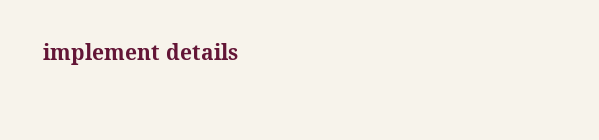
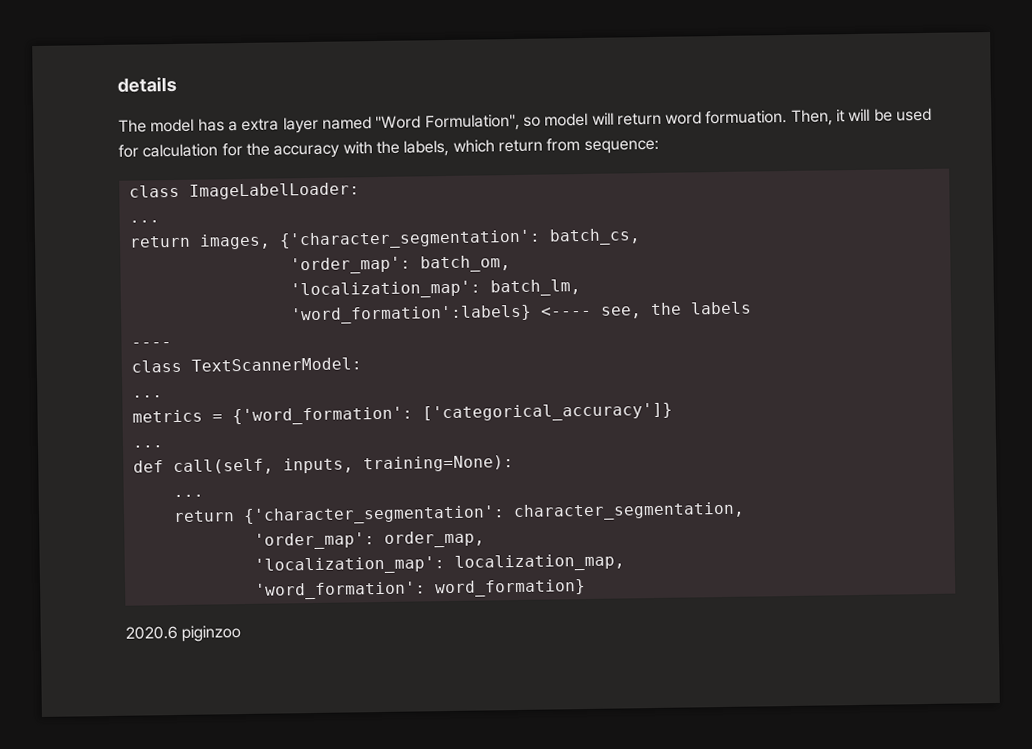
[43,43,160,65] implement -> (117, 84) none
(238, 51) none -> [118,107,933,134] [118,138,659,159] [128,182,360,200] [128,220,160,223] [128,228,641,250] [289,255,511,275] [289,279,581,300] [290,301,752,325] [130,342,172,348] [130,357,362,373] [131,395,163,398] [131,402,673,426] [132,445,164,448] [132,455,514,476] [172,494,204,498] [172,501,745,526] [253,530,485,550] [253,553,625,575] [254,579,586,600] [125,625,242,642] // The model has a extra layer named "Word Formulation", so model will return word formuation. Then, it will be used for calculation for the accuracy with the labels, which return from sequence: // class ImageLabelLoader: // ... // return images, {'character_segmentation': batch_cs, // 'order_map': batch_om, // 'localization_map': batch_lm, // 'word_formation':labels} <---- see, the labels // ---- // class TextScannerModel: // ... // metrics = {'word_formation': ['categorical_accuracy']} // ... // def call(self, inputs, training=None): // ... // return {'character_segmentation': character_segmentation, // 'order_map': order_map, // 'localization_map': localization_map, // 'word_formation': word_formation} // 2020.6 piginzoo

